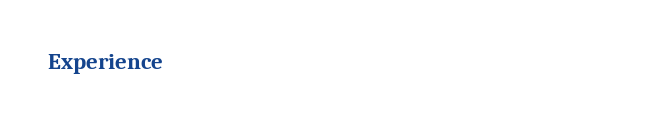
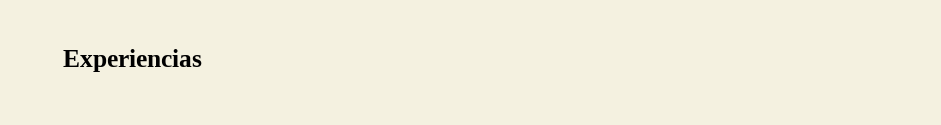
[48,54,163,74] Experience -> [63,49,202,72] Experiencias

